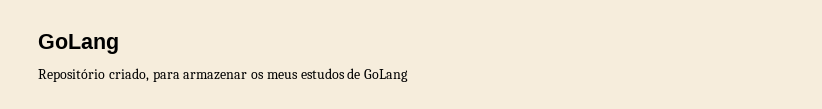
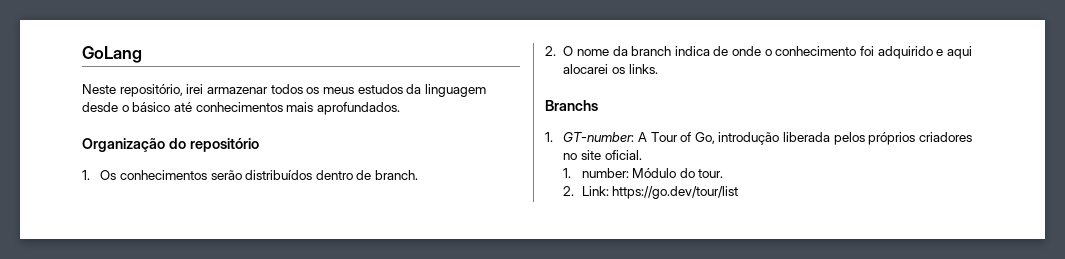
[38,68,409,82] Repositório criado, para armazenar os meus estudos de GoLang -> [82,84,486,97] [82,102,400,115] [82,138,259,152] [82,170,419,180] [545,46,972,59] [563,64,658,74] [545,100,598,111] [545,132,973,145] [563,150,642,160] [563,168,724,178] [563,186,739,199] Neste repositório, irei armazenar todos os meus estudos da linguagem desde o básico até conhecimentos mais aprofundados. // Organização do repositório // 1. Os conhecimentos serão distribuídos dentro de branch. // 2. O nome da branch indica de onde o conhecimento foi adquirido e aqui alocarei os links. // Branchs // 1. GT-number: A Tour of Go, introdução liberada pelos próprios criadores no site oficial. // 1. number: Módulo do tour. // 2. Link: https://go.dev/tour/list

